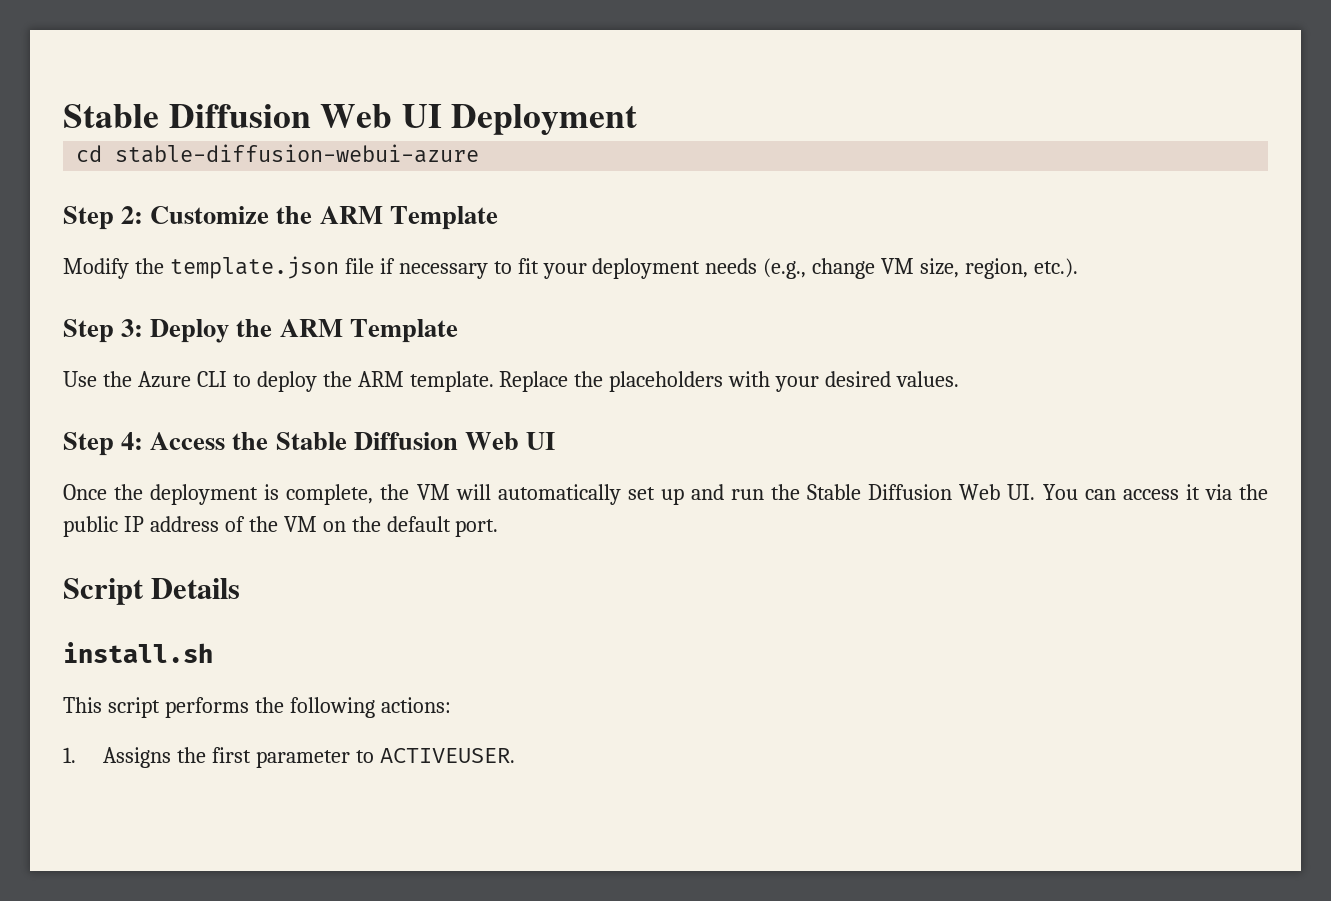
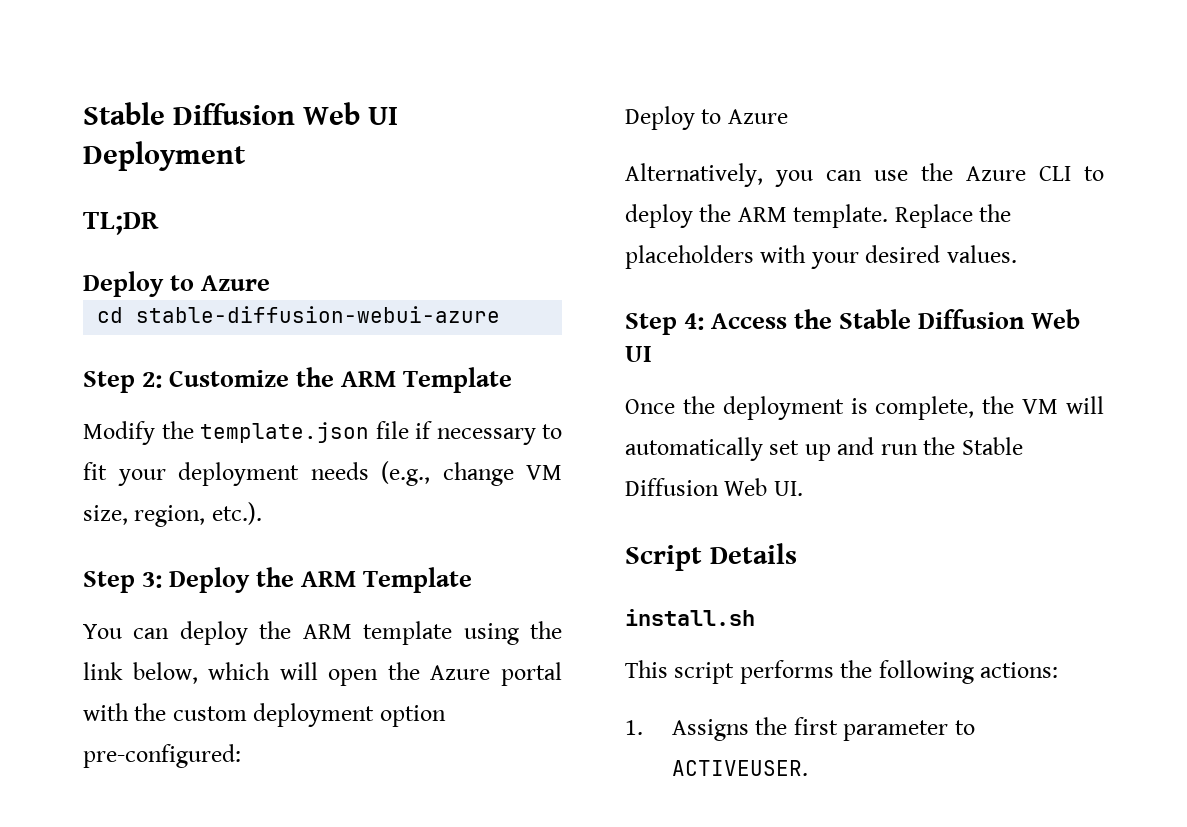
(638, 120) none -> [83,212,159,235] [83,271,271,297] // TL;DR // Deploy to Azure
[63,371,97,387] Use -> [83,621,562,645] [83,662,562,686] [83,703,446,727] [83,744,241,768] [625,106,788,130] [625,163,908,187] You can deploy the ARM template using the link below, which will open the Azure portal with the custom deployment option pre-configured: // Deploy to Azure // Alternatively, you can use
[1042,484,1269,500] [63,516,499,537] You can access it via the public IP address of the VM on the default port. -> (803, 488) none

